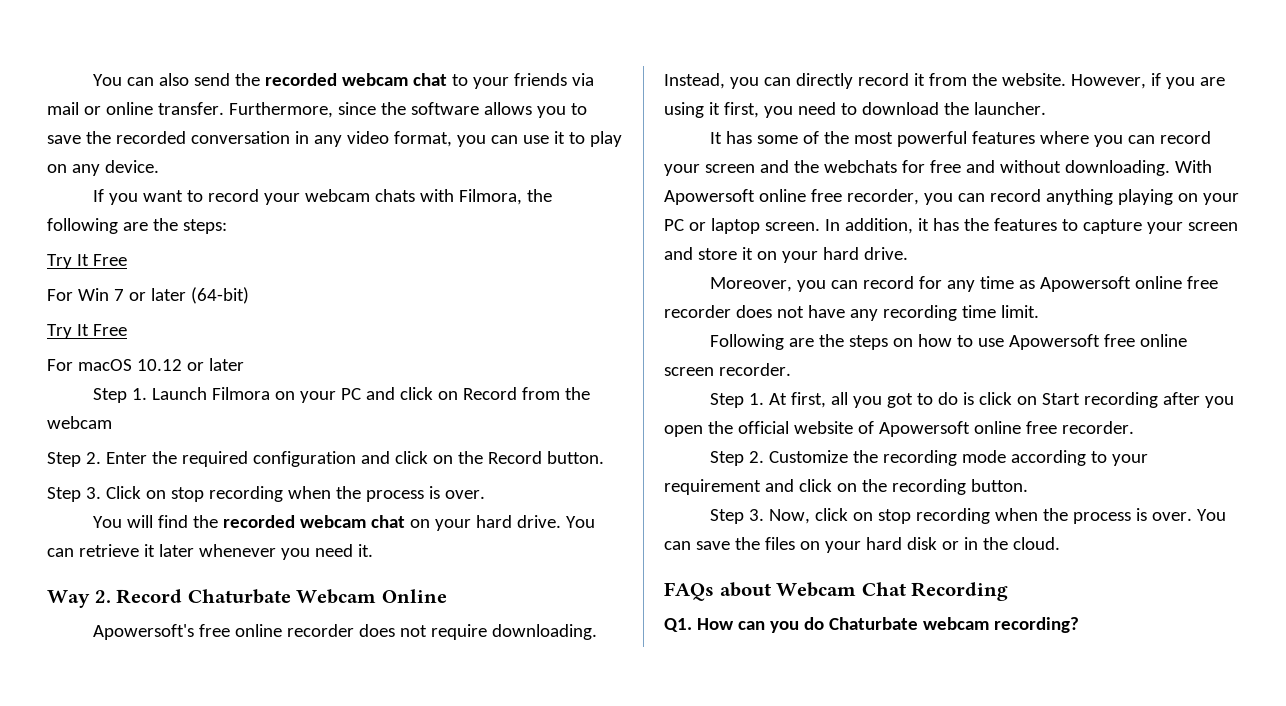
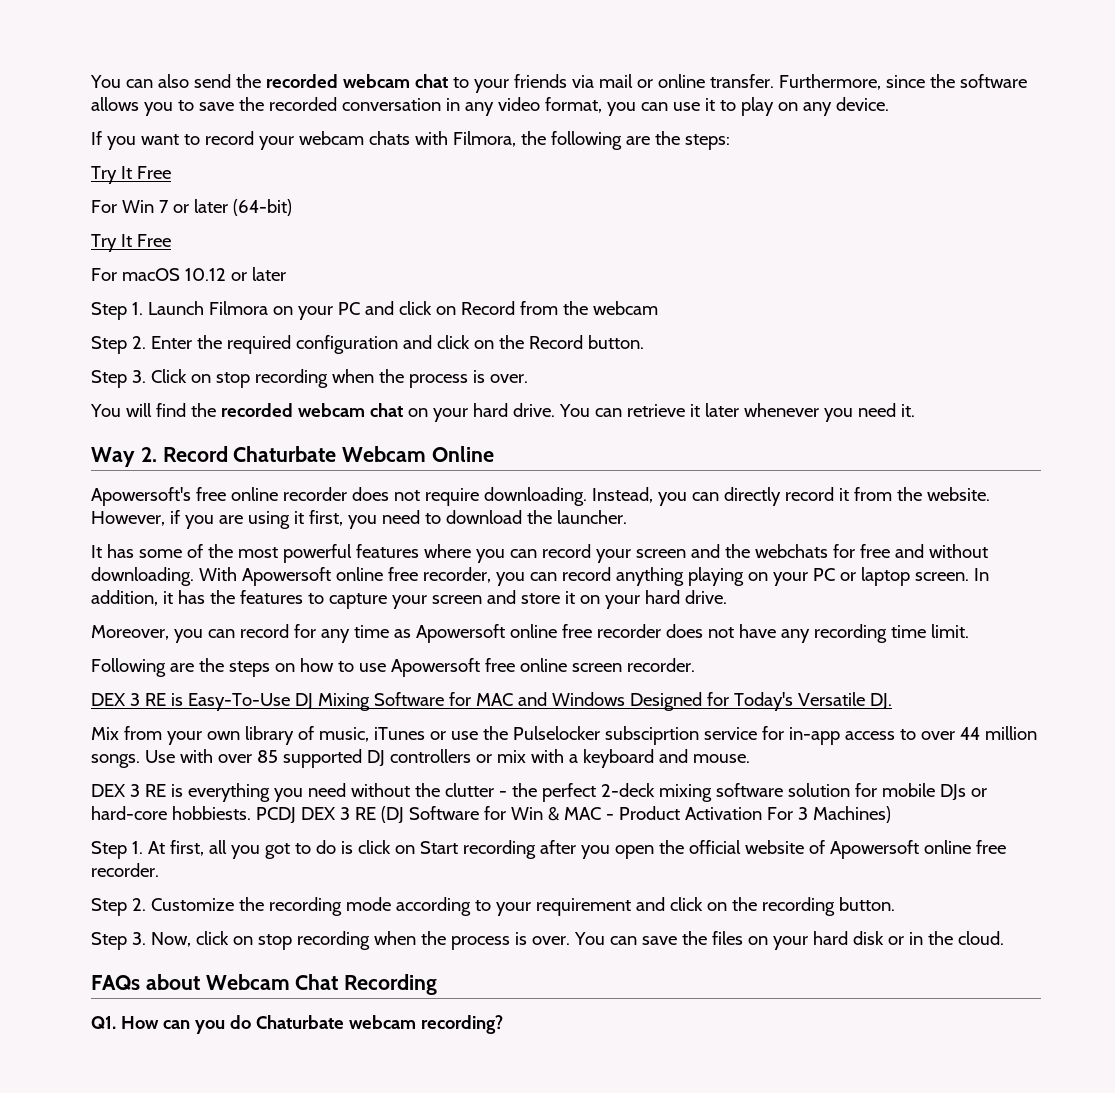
(791, 369) none -> [91,692,892,711] [91,726,1037,745] [91,749,750,768] [91,783,987,802] [91,806,891,824] // DEX 3 RE is Easy-To-Use DJ Mixing Software for MAC and Windows Designed for Today's Versatile DJ. // Mix from your own library of music, iTunes or use the Pulselocker subsciprtion service for in-app access to over 44 million songs. Use with over 85 supported DJ controllers or mix with a keyboard and mouse. // DEX 3 RE is everything you need without the clutter - the perfect 2-deck mixing software solution for mobile DJs or hard-core hobbiests. PCDJ DEX 3 RE (DJ Software for Win & MAC - Product Activation For 3 Machines)

